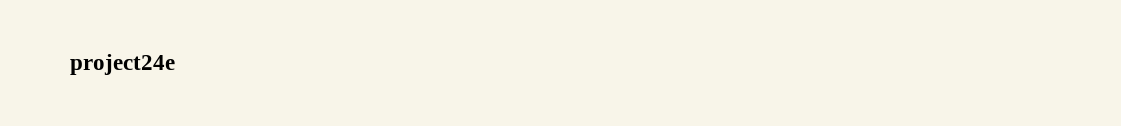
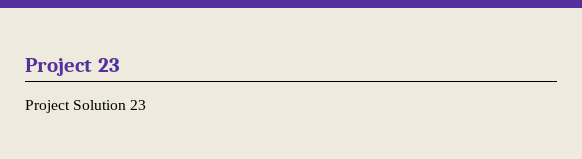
[70,54,175,75] project24e -> [25,58,120,76] [25,100,147,113] Project 23 // Project Solution 23

